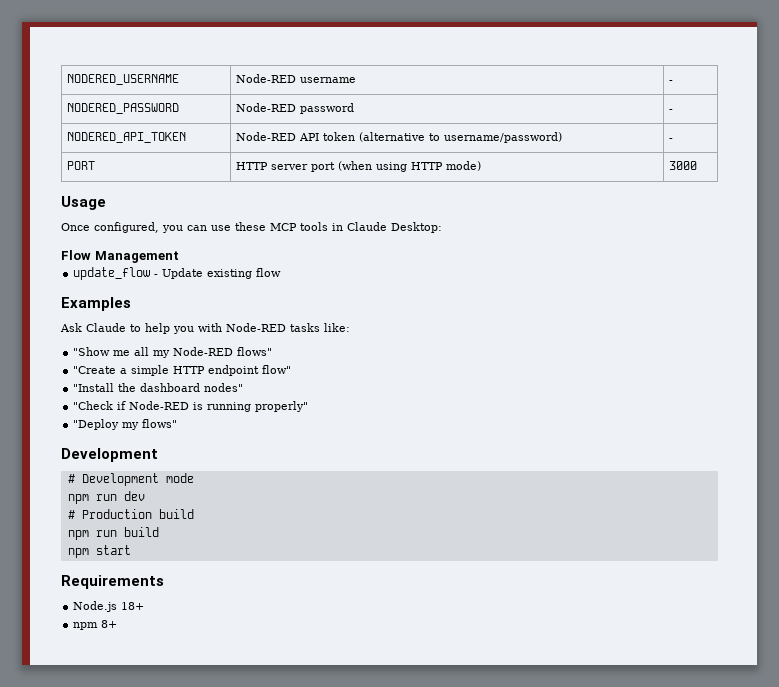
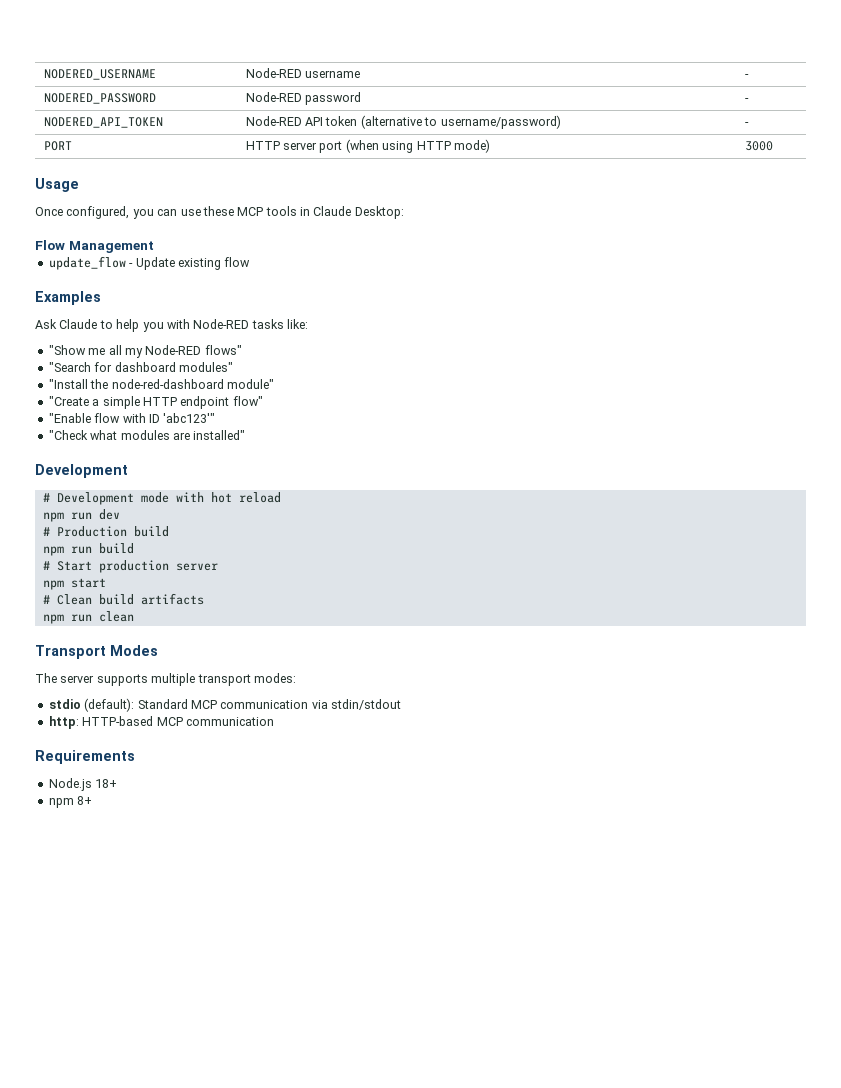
(273, 351) none -> [48,362,233,372] [48,379,274,389] // "Search for dashboard modules" // "Install the node-red-dashboard module"
[73,383,244,392] [73,401,309,412] [73,419,178,430] "Install the dashboard nodes" // "Check if Node-RED is running properly" // "Deploy my flows" -> [48,413,216,423] [48,430,246,440] "Enable flow with ID 'abc123'" // "Check what modules are installed"
(194, 478) none -> [175,492,281,503] with hot reload
[67,545,131,558] npm start -> [42,560,218,573] [42,578,106,590] [42,593,204,605] [42,611,134,624] [35,645,158,659] [35,673,296,686] [48,698,401,712] [48,716,274,729] # Start production server // npm start // # Clean build artifacts // npm run clean // Transport Modes // The server supports multiple transport modes: // stdio (default): Standard MCP communication via stdin/stdout // http: HTTP-based MCP communication

